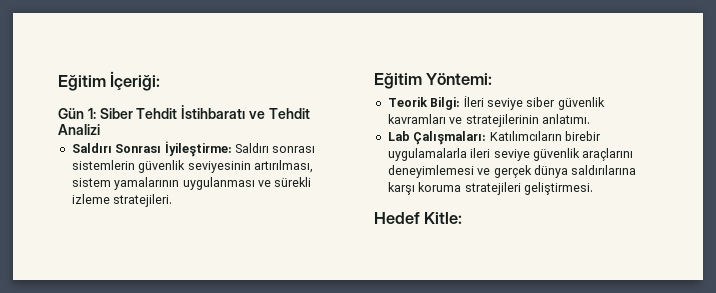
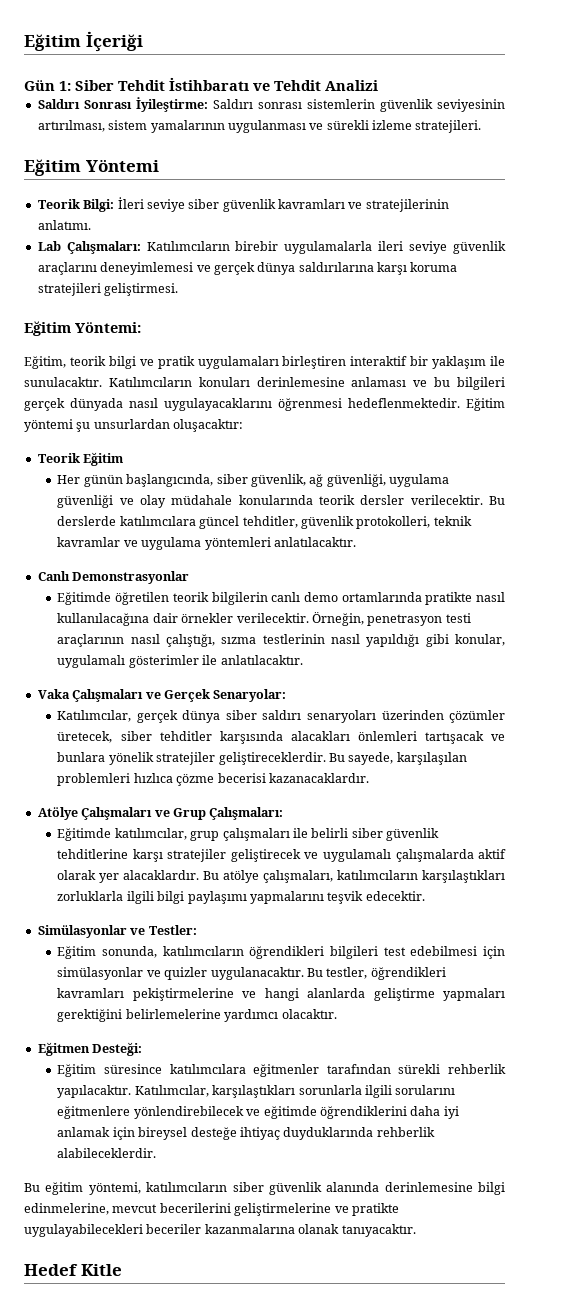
[58,71,161,91] Eğitim İçeriği: -> [24,31,143,52] Eğitim İçeriği
[426,73,493,85] Yöntemi: -> [85,159,159,172] Yöntemi
(593, 188) none -> [24,321,141,336] [24,356,505,369] [24,377,505,390] [24,398,505,411] [24,419,244,432] [37,452,124,466] [57,474,450,487] [57,495,505,508] [57,516,472,529] [57,537,356,550] [37,571,190,584] [57,592,505,605] [57,612,471,626] [57,634,505,647] [57,655,303,668] [37,689,287,702] [57,710,506,723] [57,731,506,744] [57,752,467,765] [57,773,369,786] [37,807,284,820] [57,828,440,841] [57,849,507,862] [57,870,505,883] [57,891,425,904] [37,925,197,938] [57,946,505,959] [57,967,446,980] [57,988,505,1001] [57,1009,337,1022] [37,1042,143,1056] [57,1064,507,1077] [57,1085,456,1098] [57,1106,459,1119] [57,1127,435,1140] [57,1148,157,1158] [24,1182,505,1195] [24,1203,399,1216] [24,1224,416,1237] // Eğitim Yöntemi: // Eğitim, teorik bilgi ve pratik uygulamaları birleştiren interaktif bir yaklaşım ile sunulacaktır. Katılımcıların konuları derinlemesine anlaması ve bu bilgileri gerçek dünyada nasıl uygulayacaklarını öğrenmesi hedeflenmektedir. Eğitim yöntemi şu unsurlardan oluşacaktır: // Teorik Eğitim // Her günün başlangıcında, siber güvenlik, ağ güvenliği, uygulama güvenliği ve olay müdahale konularında teorik dersler verilecektir. Bu derslerde katılımcılara güncel tehditler, güvenlik protokolleri, teknik kavramlar ve uygulama yöntemleri anlatılacaktır. // Canlı Demonstrasyonlar // Eğitimde öğretilen teorik bilgilerin canlı demo ortamlarında pratikte nasıl kullanılacağına dair örnekler verilecektir. Örneğin, penetrasyon testi araçlarının nasıl çalıştığı, sızma testlerinin nasıl yapıldığı gibi konular, uygulamalı gösterimler ile anlatılacaktır. // Vaka Çalışmaları ve Gerçek Senaryolar: // Katılımcılar, gerçek dünya siber saldırı senaryoları üzerinden çözümler üretecek, siber tehditler karşısında alacakları önlemleri tartışacak ve bunlara yönelik stratejiler geliştireceklerdir. Bu sayede, karşılaşılan problemleri hızlıca çözme becerisi kazanacaklardır. // Atölye Çalışmaları ve Grup Çalışmaları: // Eğitimde katılımcılar, grup çalışmaları ile belirli siber güvenlik tehditlerine karşı stratejiler geliştirecek ve uygulamalı çalışmalarda aktif olarak yer alacaklardır. Bu atölye çalışmaları, katılımcıların karşılaştıkları zorluklarla ilgili bilgi paylaşımı yapmalarını teşvik edecektir. // Simülasyonlar ve Testler: // Eğitim sonunda, katılımcıların öğrendikleri bilgileri test edebilmesi için simülasyonlar ve quizler uygulanacaktır. Bu testler, öğrendikleri kavramları pekiştirmelerine ve hangi alanlarda geliştirme yapmaları gerektiğini belirlemelerine yardımcı olacaktır. // Eğitmen Desteği: // Eğitim süresince katılımcılara eğitmenler tarafından sürekli rehberlik yapılacaktır. Katılımcılar, karşılaştıkları sorunlarla ilgili sorularını eğitmenlere yönlendirebilecek ve eğitimde öğrendiklerini daha iyi anlamak için bireysel desteğe ihtiyaç duyduklarında rehberlik alabileceklerdir. // Bu eğitim yöntemi, katılımcıların siber güvenlik alanında derinlemesine bilgi edinmelerine, mevcut becerilerini geliştirmelerine ve pratikte uygulayabilecekleri beceriler kazanmalarına olanak tanıyacaktır.
[424,212,463,224] Kitle: -> [80,1264,122,1276] Kitle

